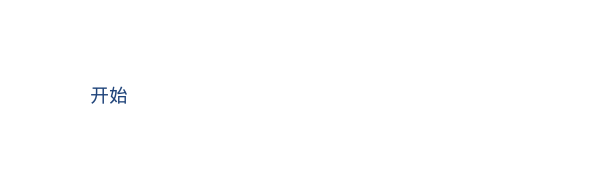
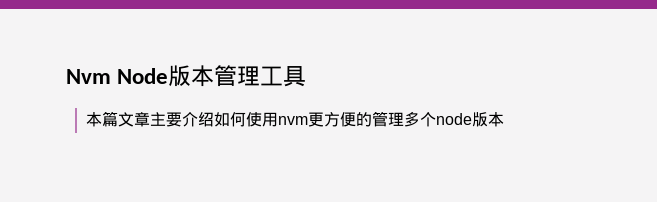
[90,86,128,104] 开始 -> [66,65,307,87] [85,111,504,127] Nvm Node版本管理工具 // 本篇文章主要介绍如何使用nvm更方便的管理多个node版本

